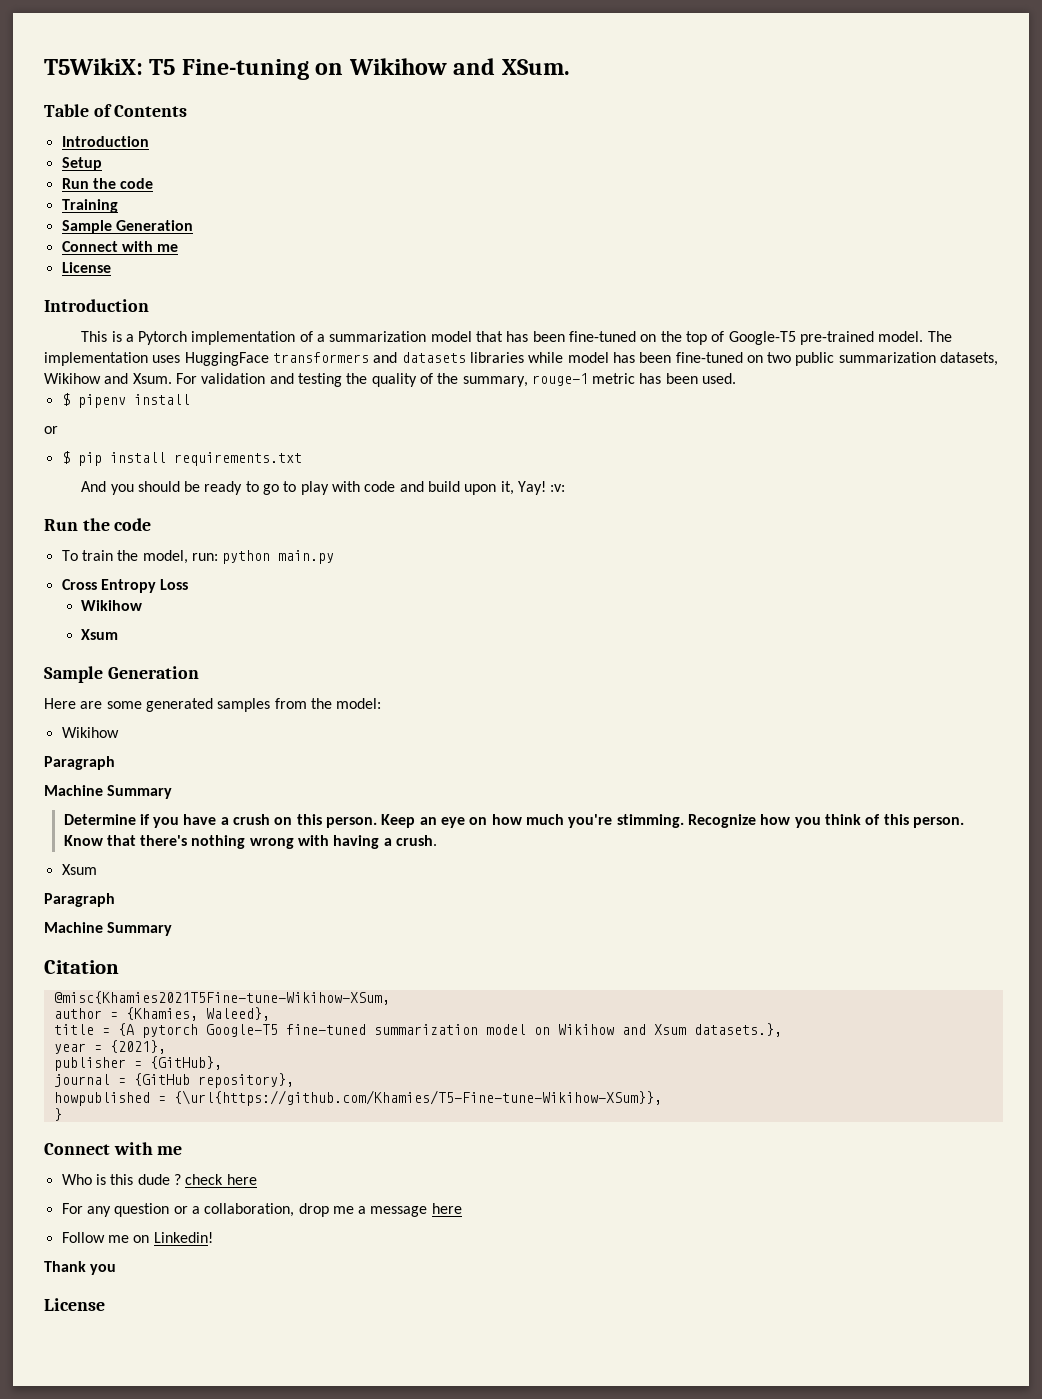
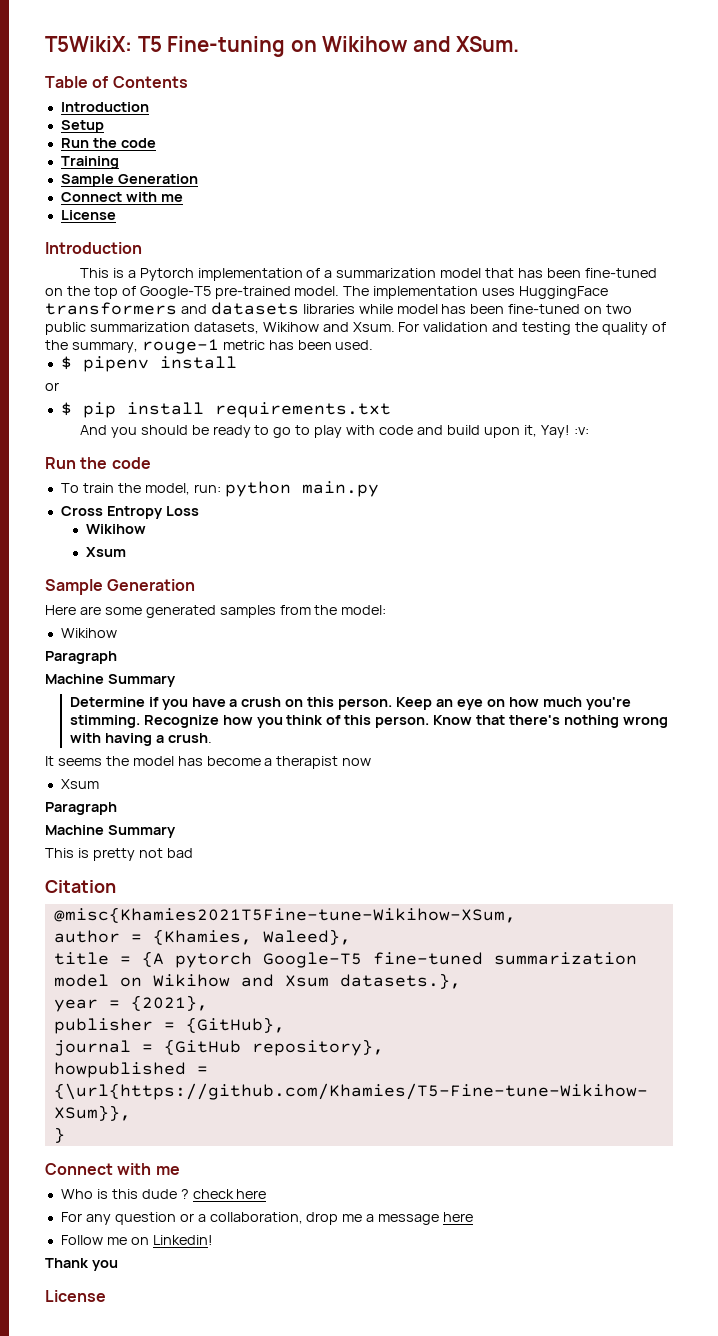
(438, 840) none -> [45,756,372,769] // It seems the model has become a therapist now
(173, 929) none -> [45,848,193,861] // This is pretty not bad

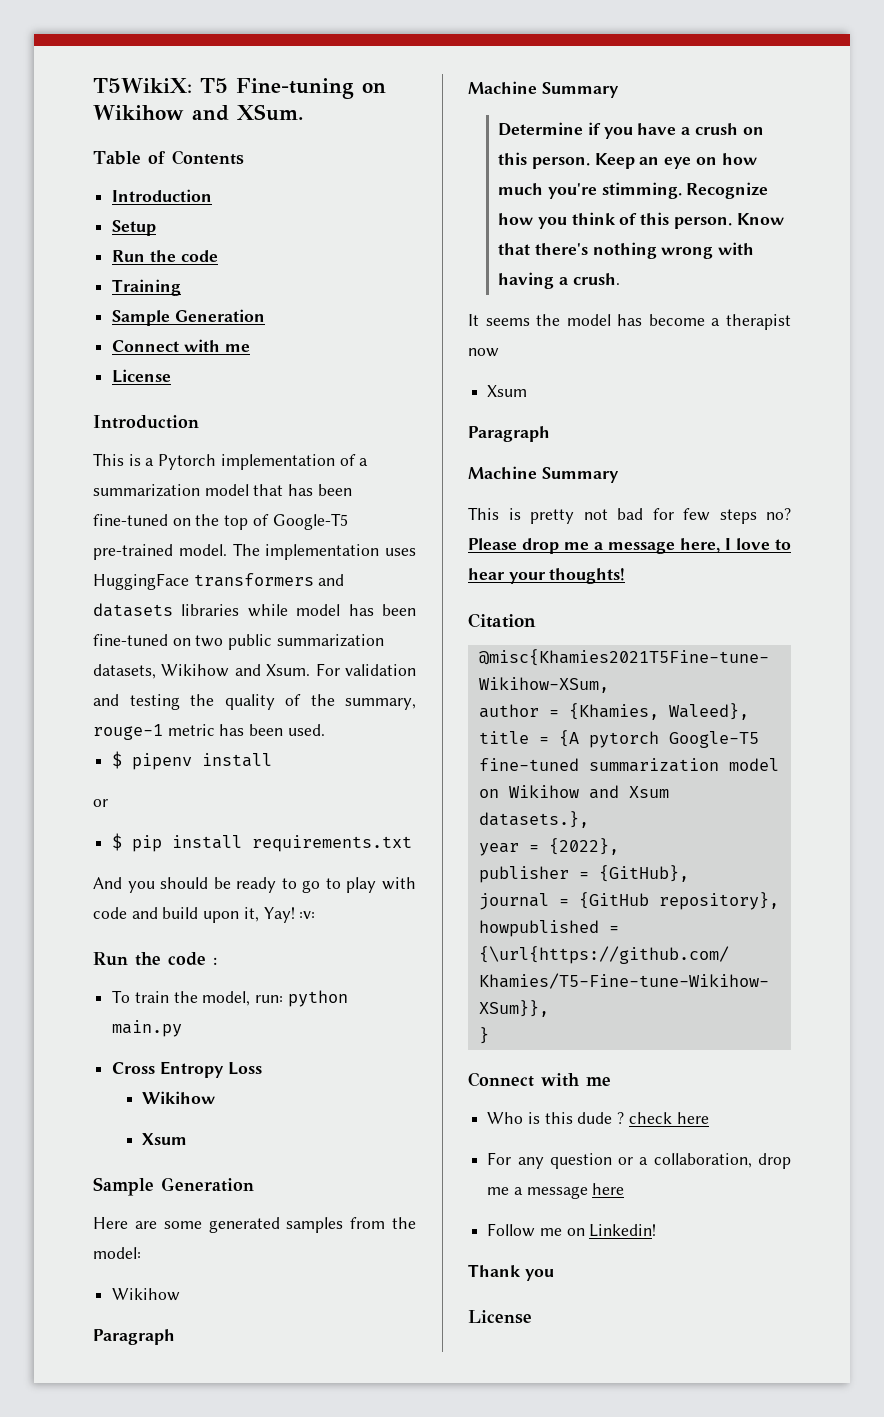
(151, 463) none -> [213,957,217,965] :
(193, 853) none -> [652,508,791,524] [468,538,791,554] [468,568,626,584] for few steps no? Please drop me a message here, I love to hear your thoughts!
[130,995,208,1011] {2021}, -> [548,838,619,855] {2022},

